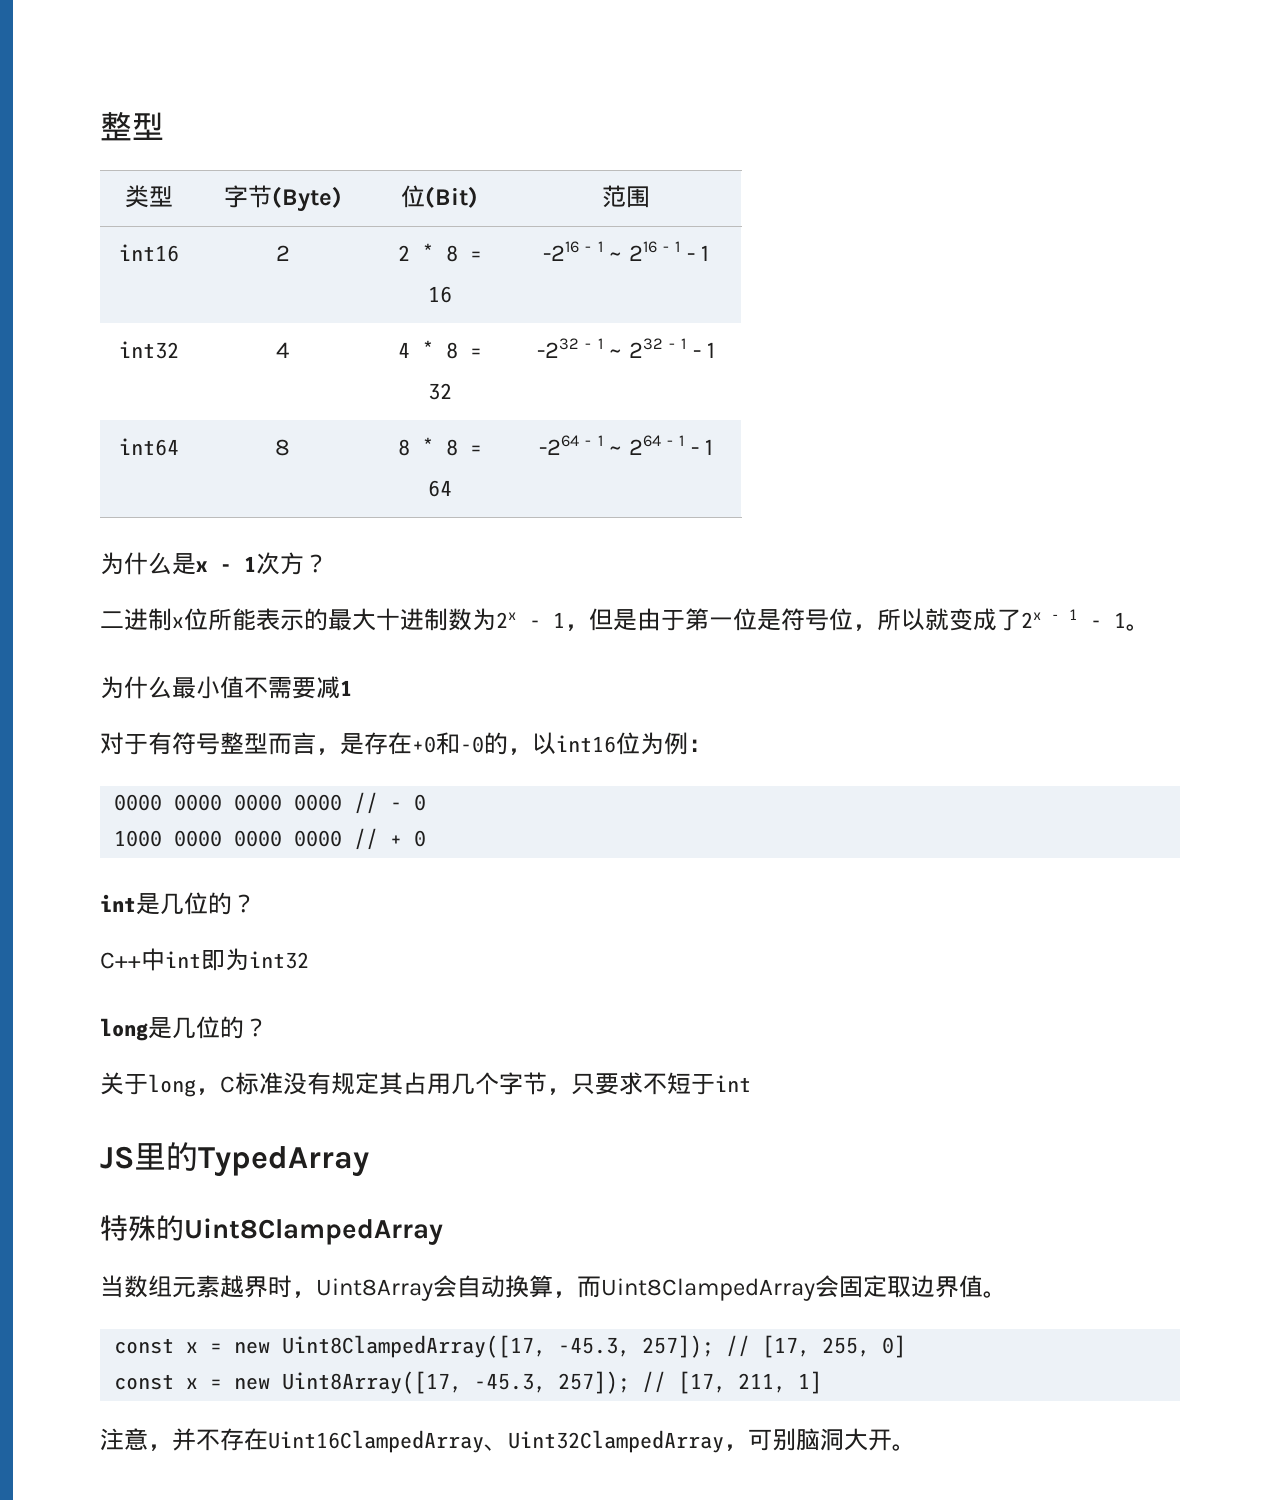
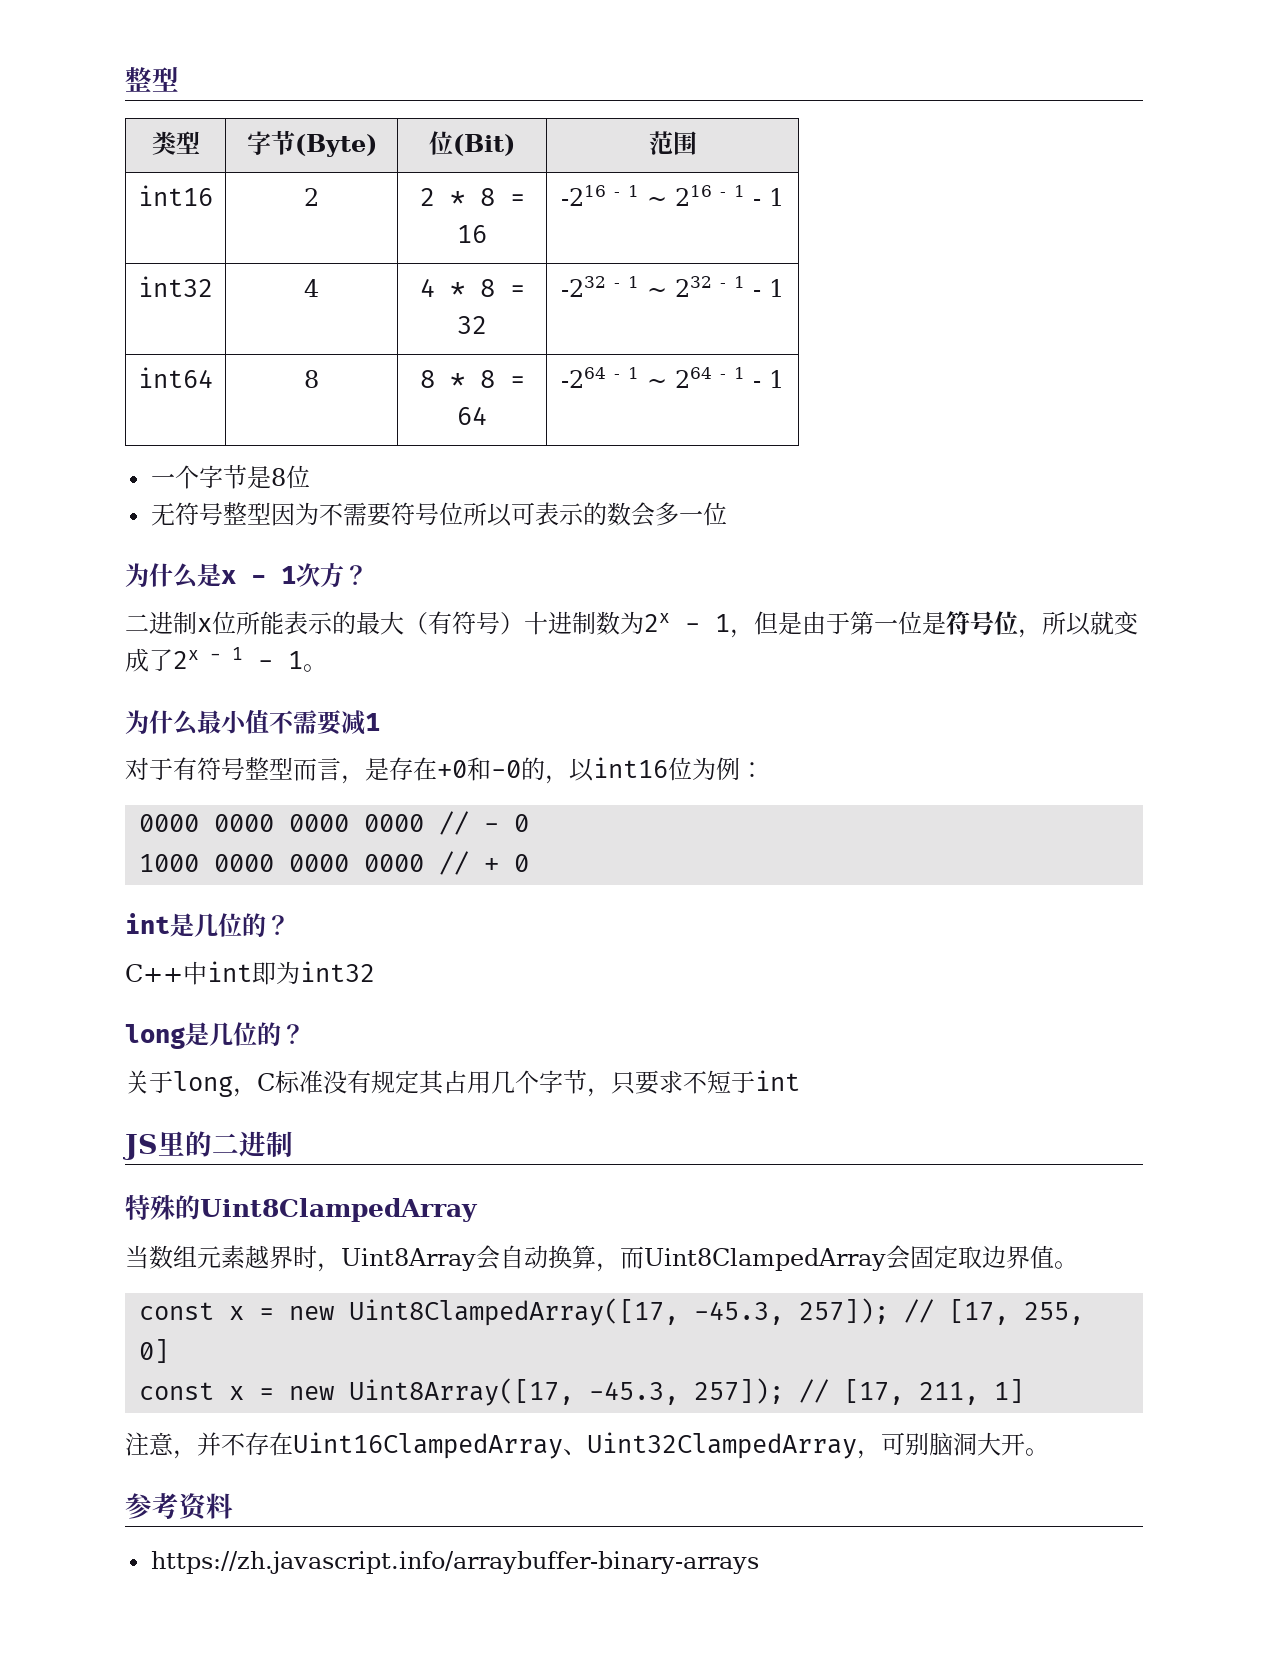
(714, 447) none -> [151,465,311,489] [151,502,728,527] // 一个字节是8位 // 无符号整型因为不需要符号位所以可表示的数会多一位
(376, 619) none -> [404,611,524,635] （有符号）
[198,1146,369,1177] TypedArray -> [212,1131,293,1157] 二进制
(916, 1447) none -> [125,1493,233,1521] [151,1551,760,1574] // 参考资料 // https://zh.javascript.info/arraybuffer-binary-arrays

